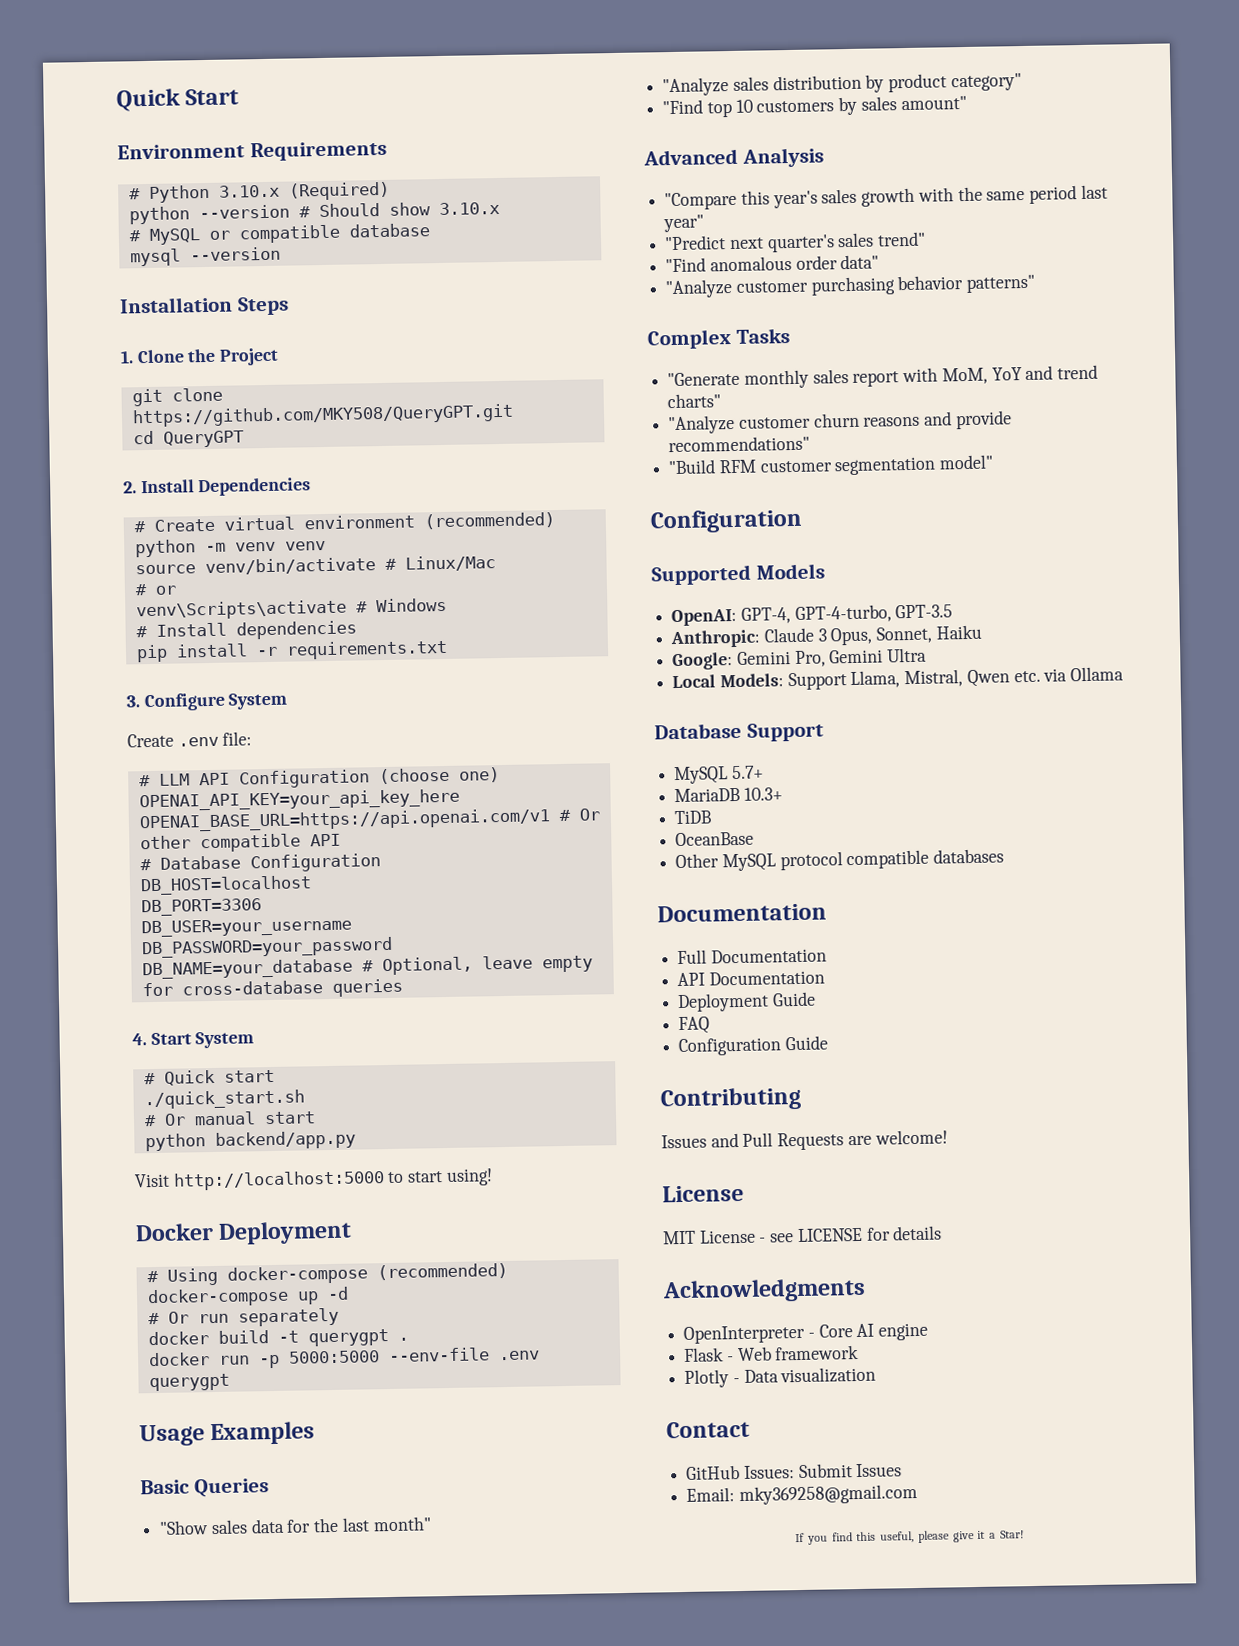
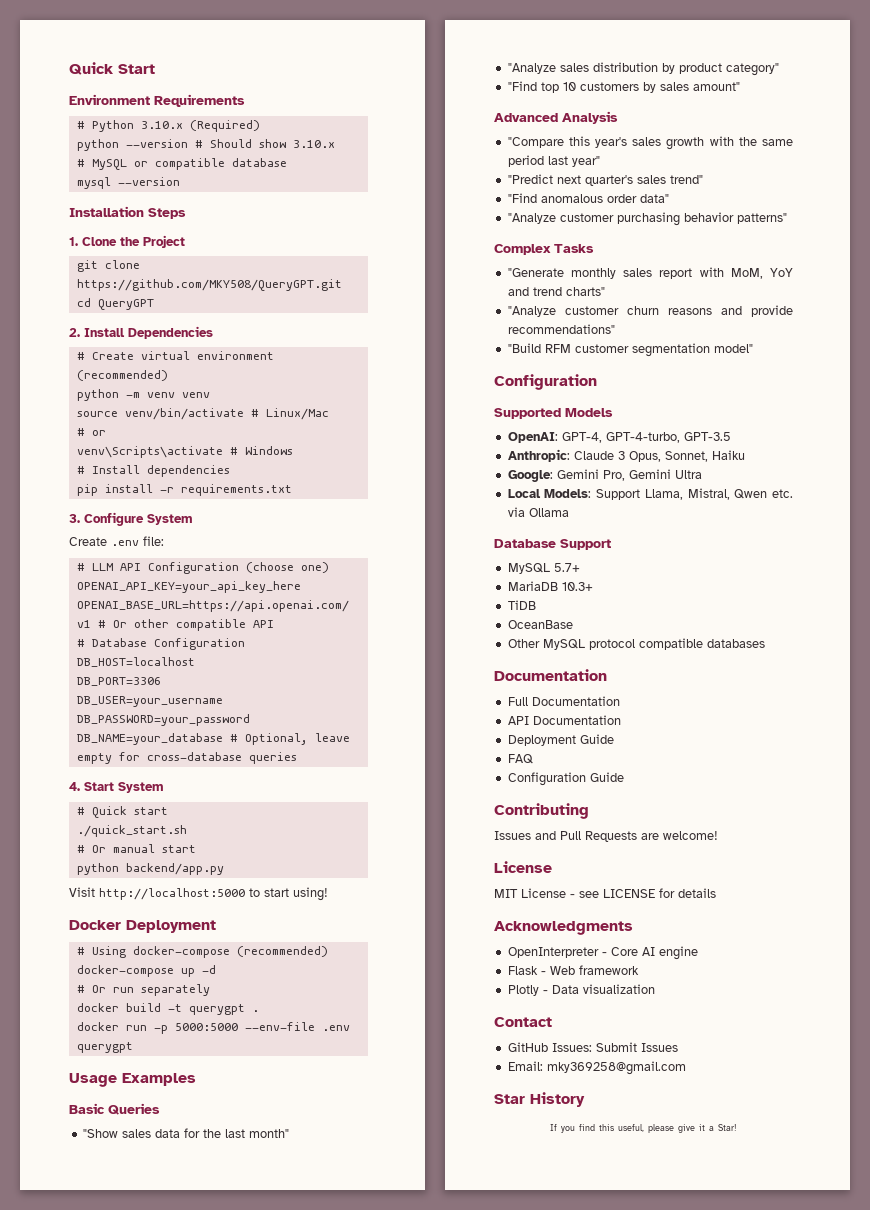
(918, 1495) none -> [494,1092,585,1107] // Star History

